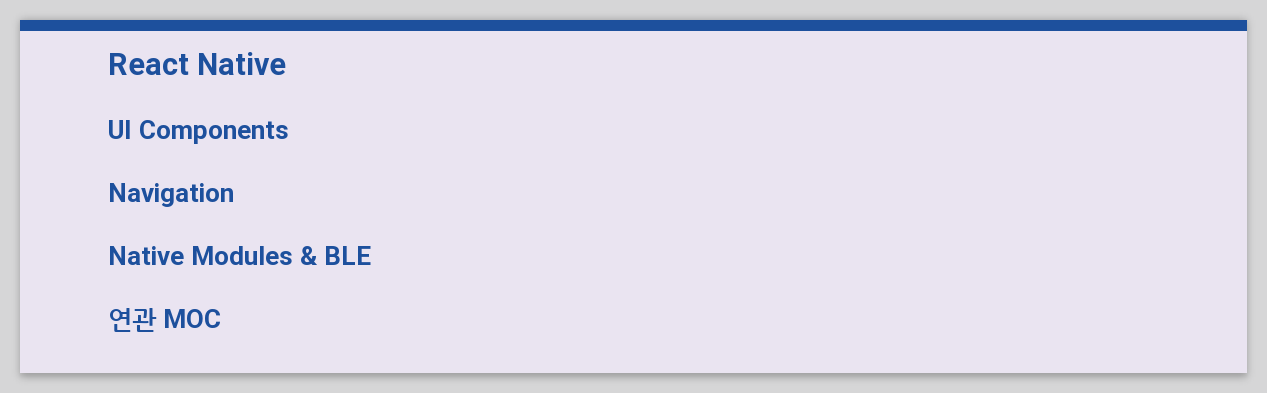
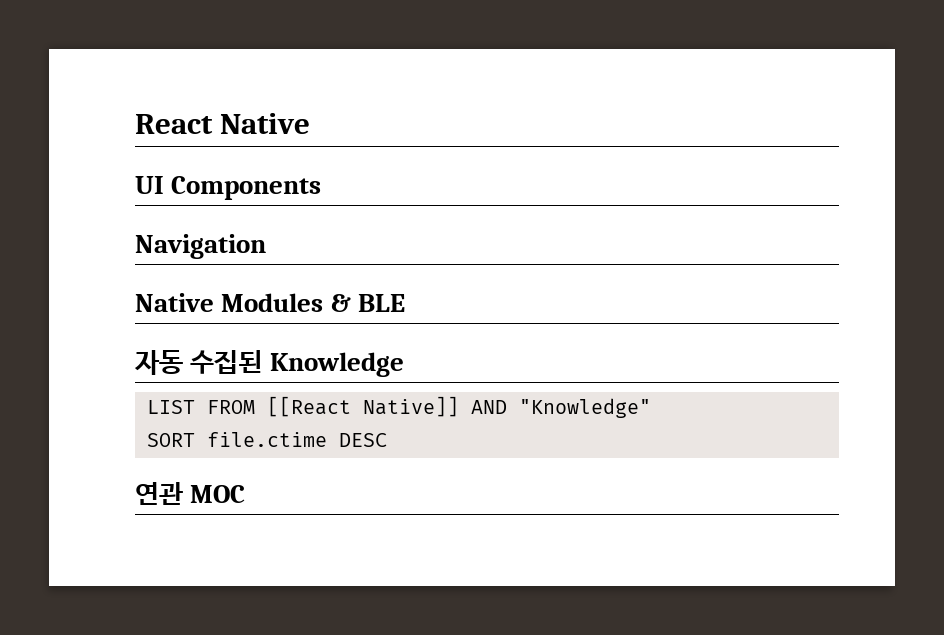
(372, 255) none -> [134,350,404,377] [147,396,651,418] [147,432,387,447] // 자동 수집된 Knowledge // LIST FROM [[React Native]] AND "Knowledge" // SORT file.ctime DESC

